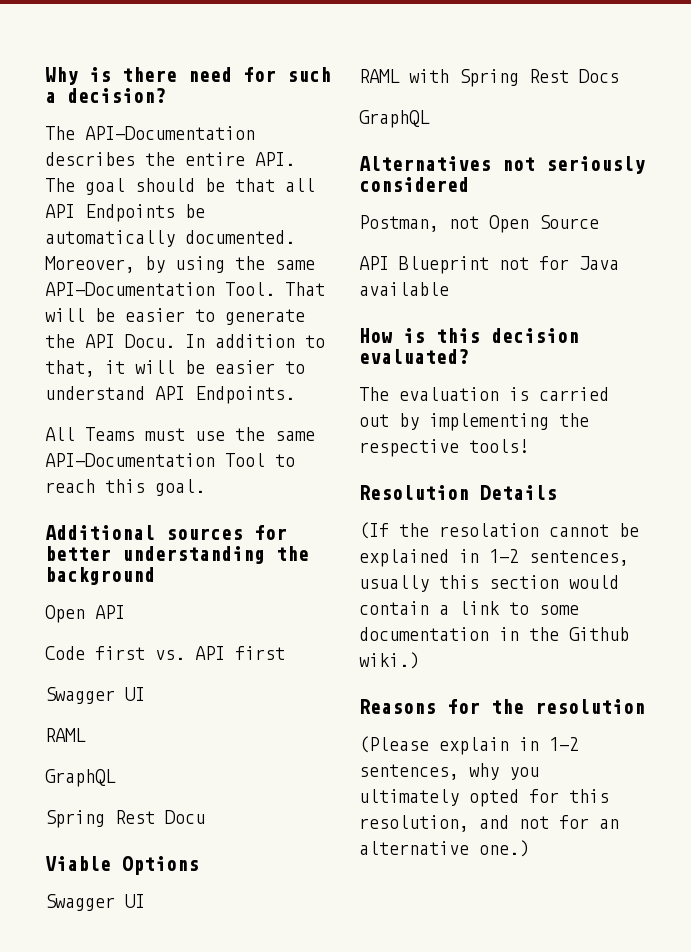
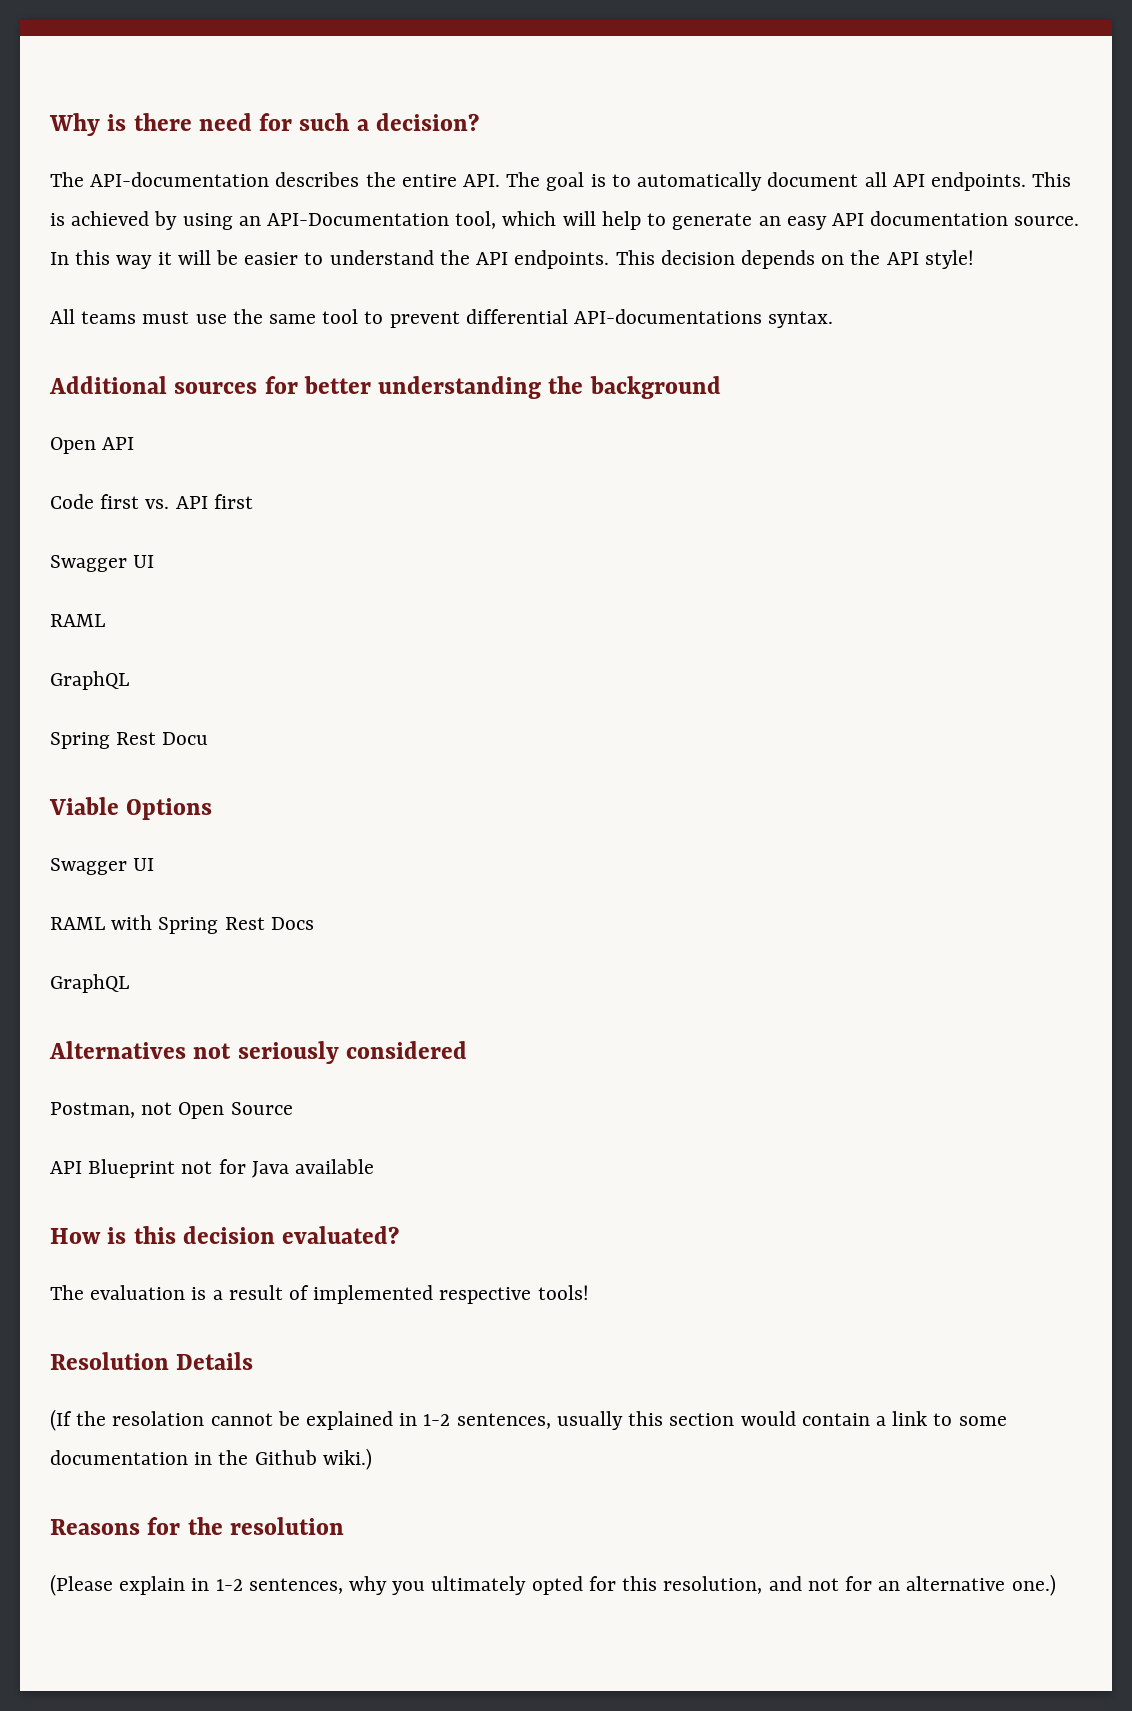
[85,126,255,140] API-Documentation -> [90,172,270,187] API-documentation
[135,178,315,192] [45,204,205,222] [45,230,295,247] [45,256,315,273] [45,282,325,296] [45,308,305,325] [45,334,325,348] [45,360,95,377] should be that all API Endpoints be automatically documented. Moreover, by using the same API-Documentation Tool. That will be easier to generate the API Docu. In addition to that, -> [590,172,1072,191] [50,211,1080,230] [50,250,153,269] is to automatically document all API endpoints. This is achieved by using an API-Documentation tool, which will help to generate an easy API documentation source. In this way
[155,386,295,404] API Endpoints. -> [439,250,974,269] the API endpoints. This decision depends on the API style!
[85,427,135,441] Teams -> [81,311,137,324] teams
[45,453,295,467] [45,479,205,496] API-Documentation Tool to reach this goal. -> [322,309,834,328] tool to prevent differential API-documentations syntax.
[539,387,609,401] [359,413,589,431] carried out by implementing the -> [212,1285,434,1304] a result of implemented

